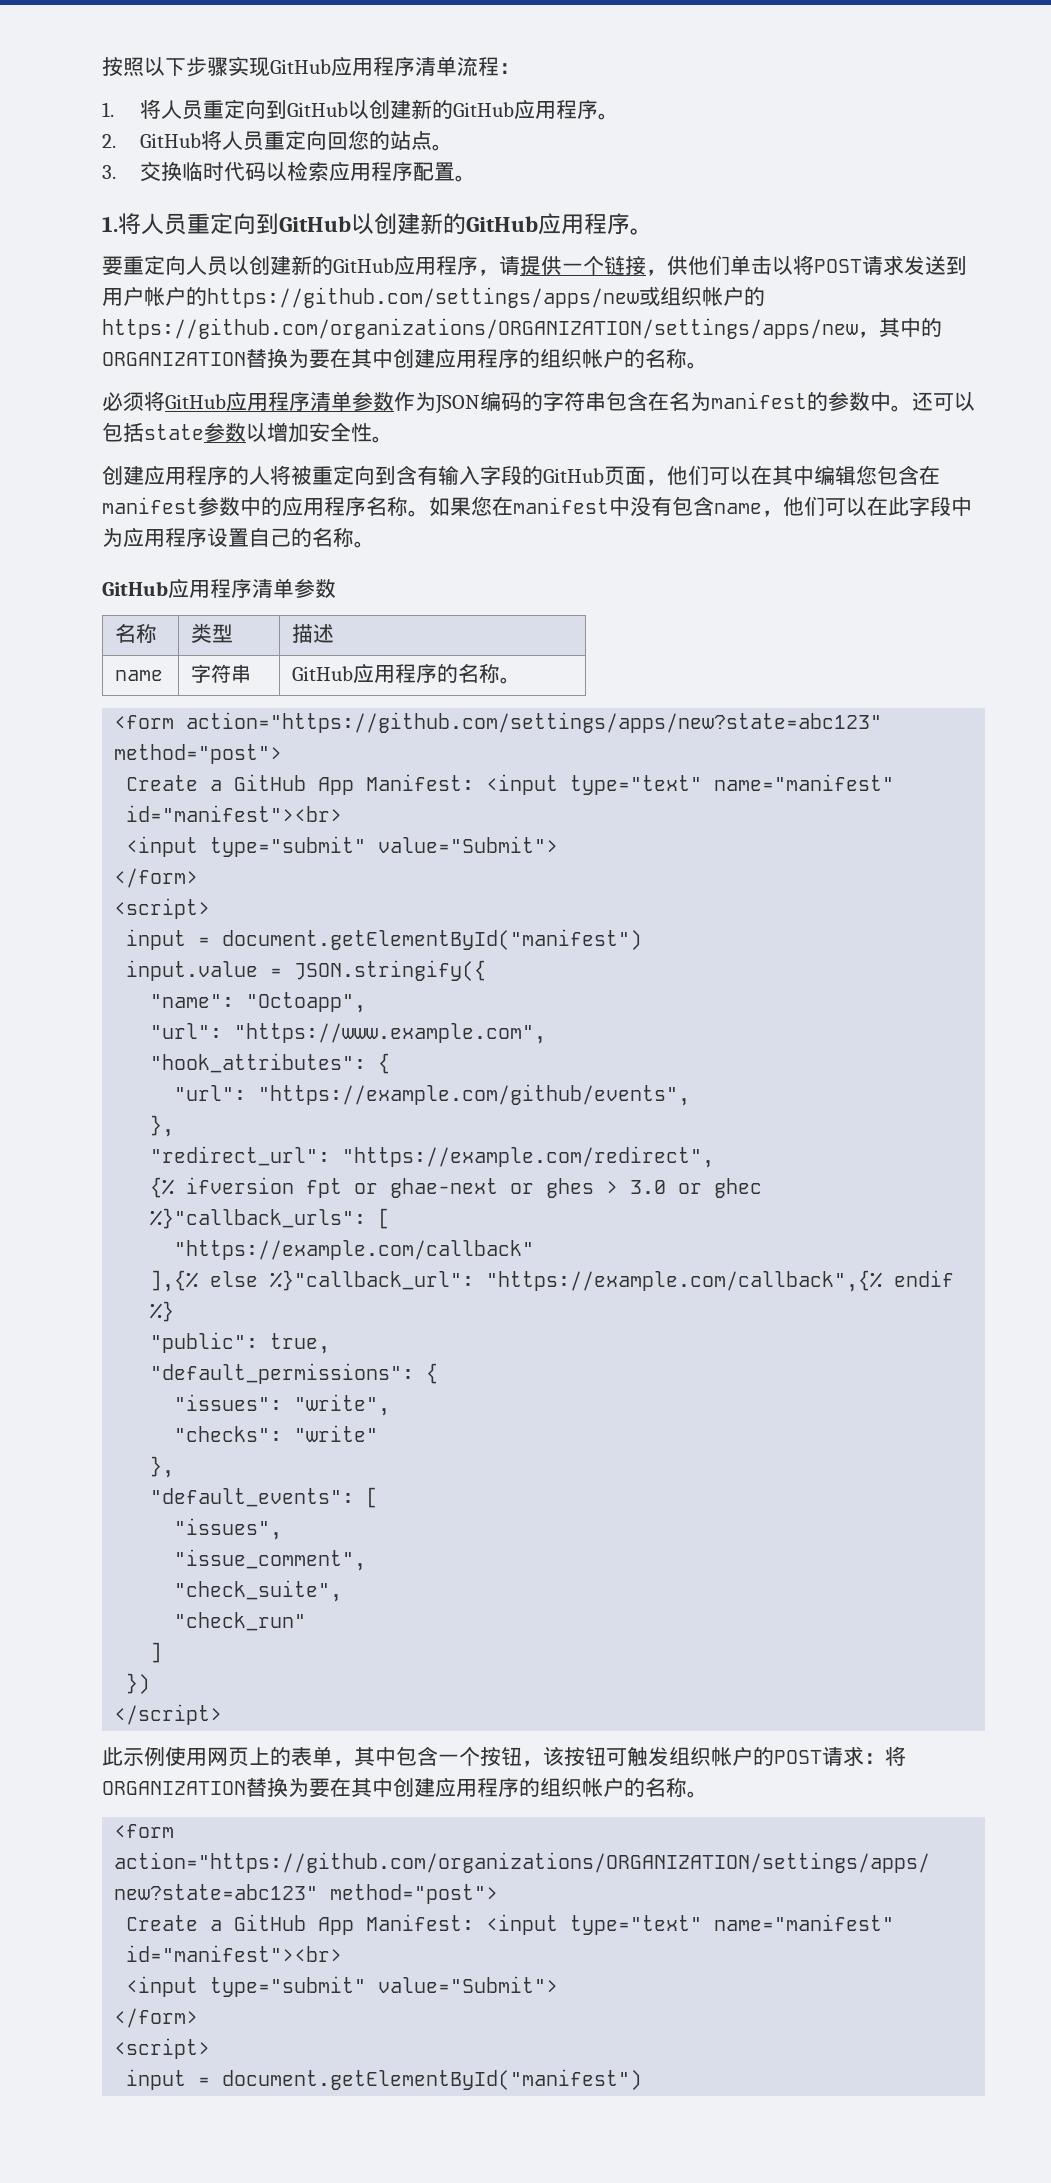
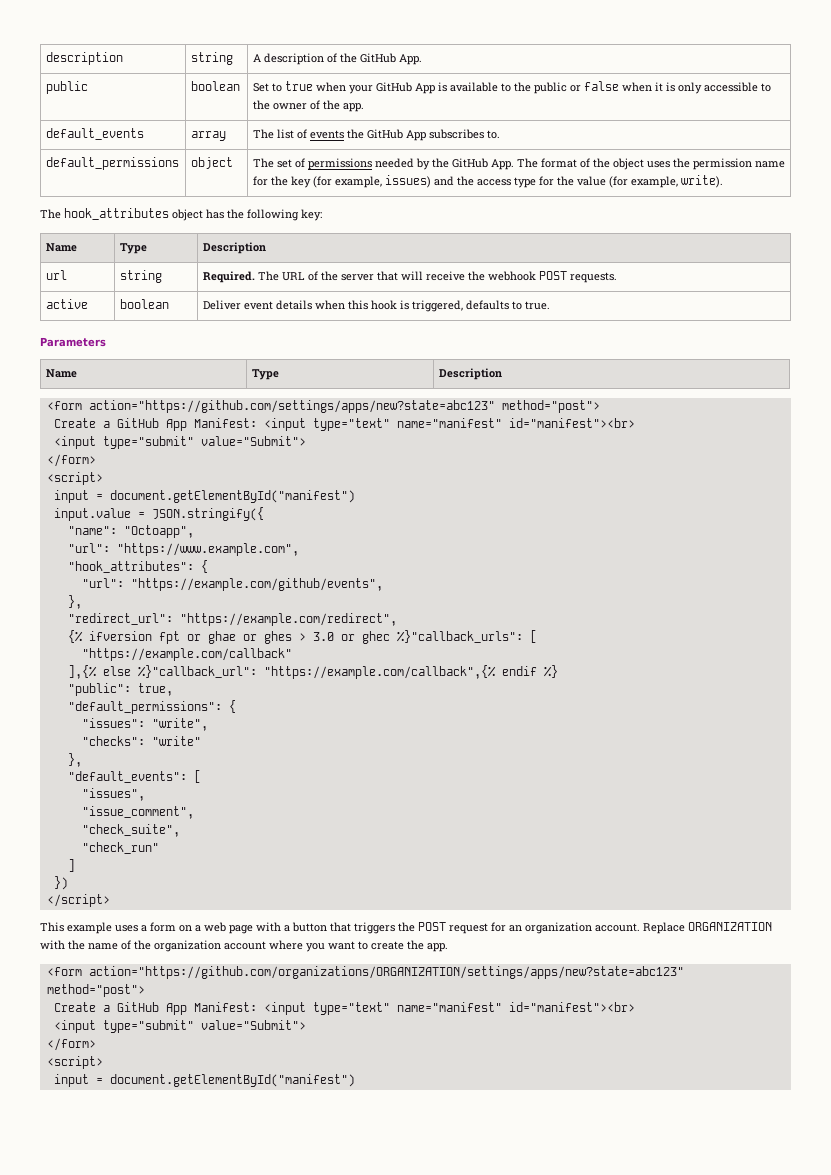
[102,56,520,77] [102,99,619,120] [102,130,453,151] [102,161,476,182] [102,213,653,235] [102,255,967,276] [102,286,765,308] [102,317,942,339] [102,348,708,369] [102,391,975,414] [102,422,393,443] [102,465,940,486] [102,496,972,517] [102,527,375,548] [102,578,336,599] [114,623,157,643] [190,623,233,643] [291,624,334,643] [114,670,163,681] [190,664,251,683] [291,663,521,684] 按照以下步骤实现GitHub应用程序清单流程： // 1.将人员重定向到GitHub以创建新的GitHub应用程序。 // 2. GitHub将人员重定向回您的站点。 // 3.交换临时代码以检索应用程序配置。 // 1.将人员重定向到GitHub以创建新的GitHub应用程序。 // 要重定向人员以创建新的GitHub应用程序，请提供一个链接，供他们单击以将POST请求发送到用户帐户的https://github.com/settings/apps/new或组织帐户的https://github.com/organizations/ORGANIZATION/settings/apps/new，其中的ORGANIZATION替换为要在其中创建应用程序的组织帐户的名称。 // 必须将GitHub应用程序清单参数作为JSON编码的字符串包含在名为manifest的参数中。还可以包括state参数以增加安全性。 // 创建应用程序的人将被重定向到含有输入字段的GitHub页面，他们可以在其中编辑您包含在manifest参数中的应用程序名称。如果您在manifest中没有包含name，他们可以在此字段中为应用程序设置自己的名称。 // GitHub应用程序清单参数 // 名称 | 类型 | 描述 // name | 字符串 | GitHub应用程序的名称。 -> [45,52,123,65] [190,52,233,65] [252,53,422,65] [45,81,88,94] [190,81,240,91] [252,81,771,94] [252,100,364,112] [45,128,144,140] [190,131,226,141] [252,129,500,141] [45,157,179,170] [190,157,233,169] [252,158,785,170] [252,175,723,188] [40,208,322,221] [45,243,77,252] [119,243,147,254] [202,242,266,254] [45,270,67,280] [119,270,162,283] [202,271,617,283] [45,299,88,309] [119,299,169,309] [202,300,550,312] [40,337,106,347] [45,369,77,378] [251,369,279,380] [438,368,502,380] description | string | A description of the GitHub App. // public | boolean | Set to true when your GitHub App is available to the public or false when it is only accessible to the owner of the app. // default_events | array | The list of events the GitHub App subscribes to. // default_permissions | object | The set of permissions needed by the GitHub App. The format of the object uses the permission name for the key (for example, issues) and the access type for the value (for example, write). // The hook_attributes object has the following key: // Name | Type | Description // url | string | Required. The URL of the server that will receive the webhook POST requests. // active | boolean | Deliver event details when this hook is triggered, defaults to true. // Parameters // Name | Type | Description
[390,1178,499,1198] ghae-next -> [207,631,236,644] ghae
[102,1746,906,1767] [102,1777,708,1798] 此示例使用网页上的表单，其中包含一个按钮，该按钮可触发组织帐户的POST请求：将ORGANIZATION替换为要在其中创建应用程序的组织帐户的名称。 -> [40,922,772,934] [40,940,448,952] This example uses a form on a web page with a button that triggers the POST request for an organization account. Replace ORGANIZATION with the name of the organization account where you want to create the app.

